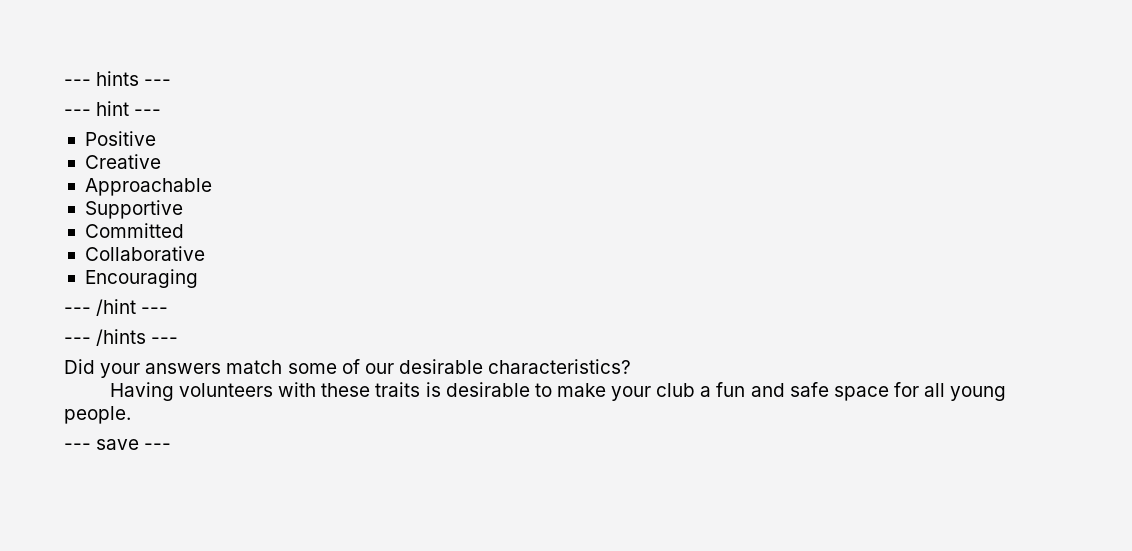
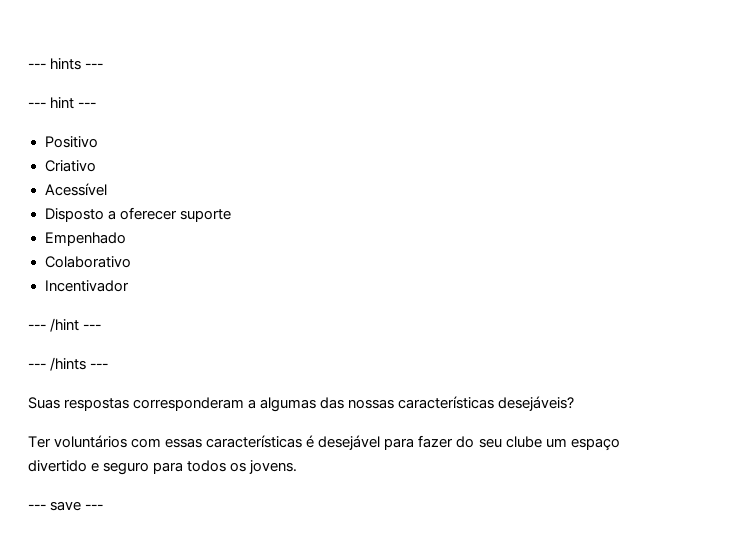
[84,131,156,146] [84,154,161,169] [84,178,212,196] [84,200,183,219] [84,223,184,238] [84,246,205,261] [84,269,198,288] Positive // Creative // Approachable // Supportive // Committed // Collaborative // Encouraging -> [44,136,98,148] [44,160,96,172] [44,183,107,196] [44,207,231,222] [44,232,126,246] [44,256,131,268] [44,280,129,292] Positivo // Criativo // Acessível // Disposto a oferecer suporte // Empenhado // Colaborativo // Incentivador
[64,359,632,378] [109,382,1007,401] [64,406,131,424] Did your answers match some of our desirable characteristics? // Having volunteers with these traits is desirable to make your club a fun and safe space for all young people. -> [28,396,575,412] [28,435,620,451] [28,460,298,475] Suas respostas corresponderam a algumas das nossas características desejáveis? // Ter voluntários com essas características é desejável para fazer do seu clube um espaço divertido e seguro para todos os jovens.

